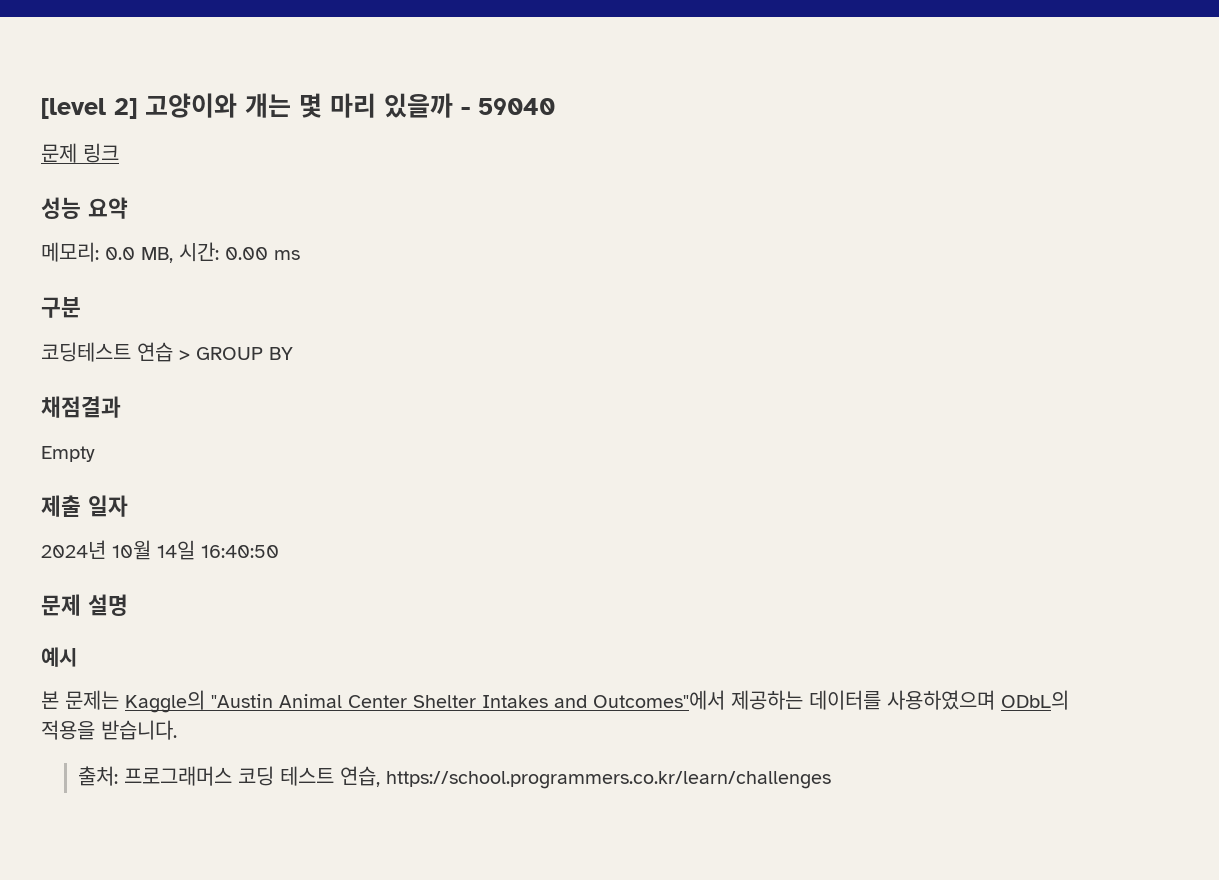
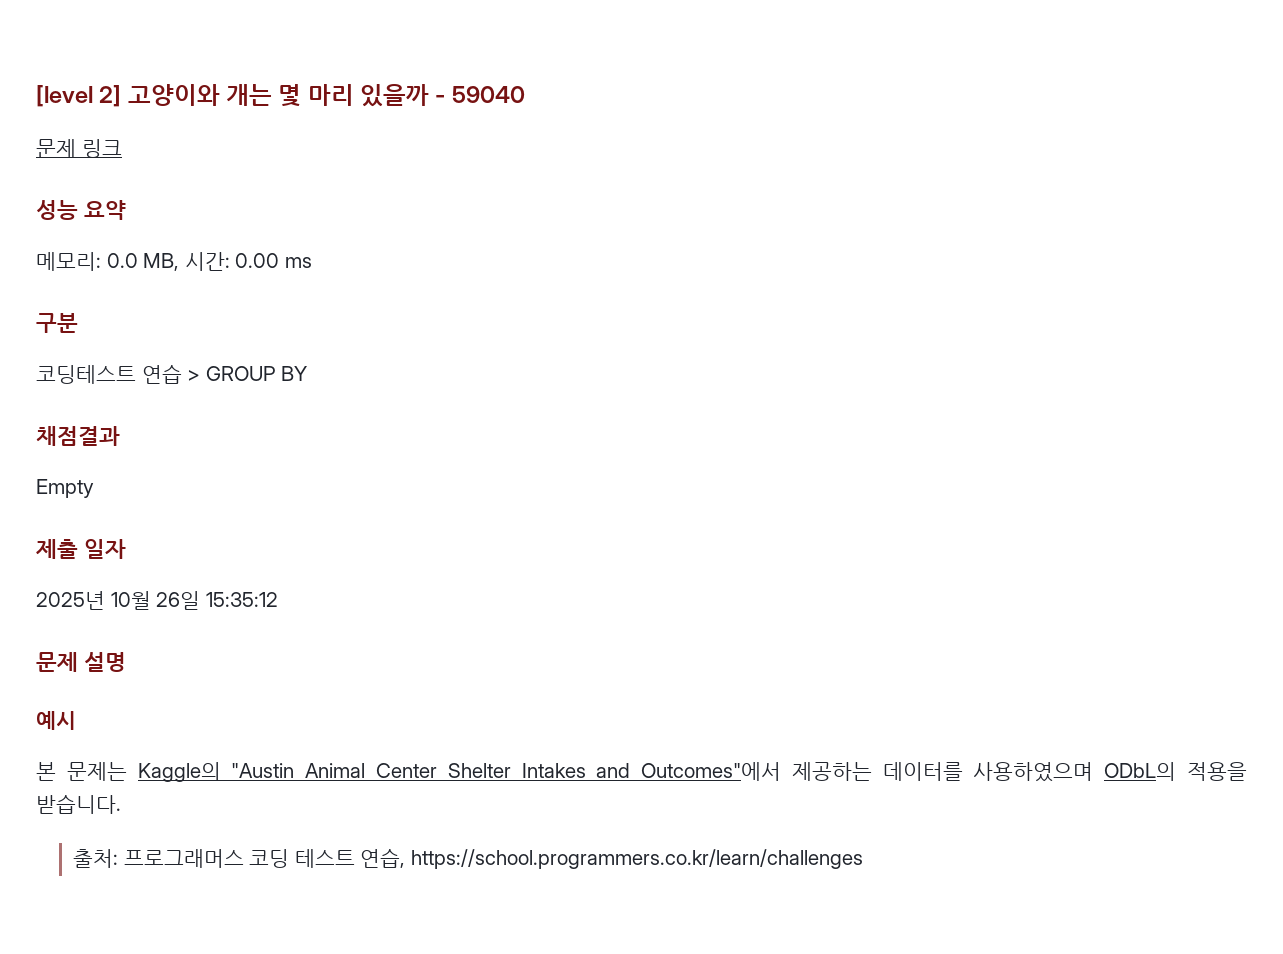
[41,540,279,560] 2024년 10월 14일 16:40:50 -> [36,591,278,610] 2025년 10월 26일 15:35:12

